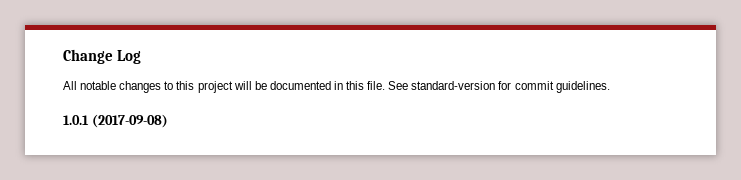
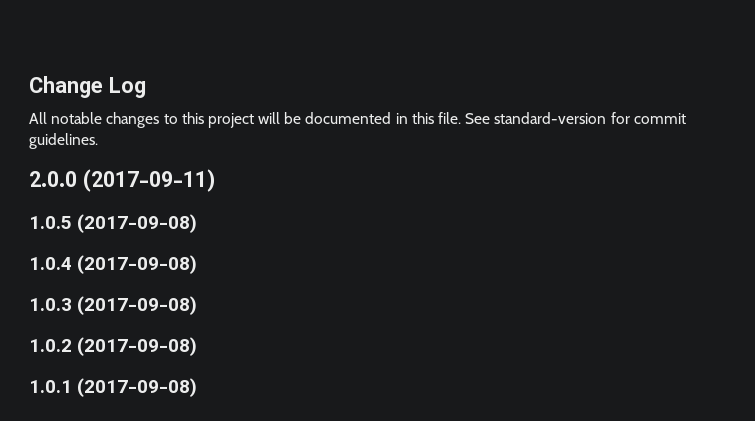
(610, 87) none -> [29,169,215,192] [29,214,198,233] [29,255,198,274] [29,296,198,315] [29,337,198,356] // 2.0.0 (2017-09-11) // 1.0.5 (2017-09-08) // 1.0.4 (2017-09-08) // 1.0.3 (2017-09-08) // 1.0.2 (2017-09-08)

